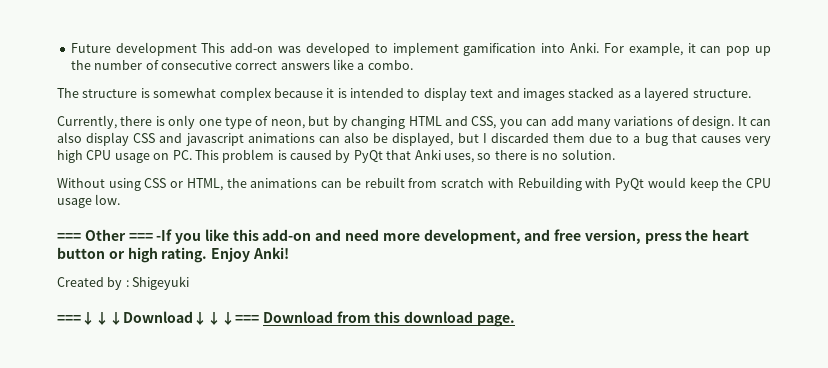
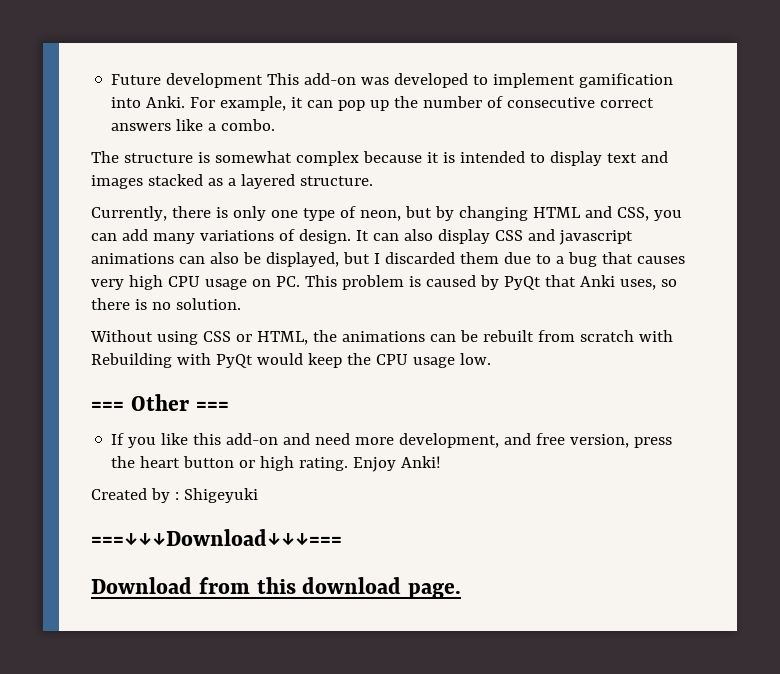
[156,229,173,241] -If -> [111,433,125,445] // If
(259, 318) none -> (342, 537) //

